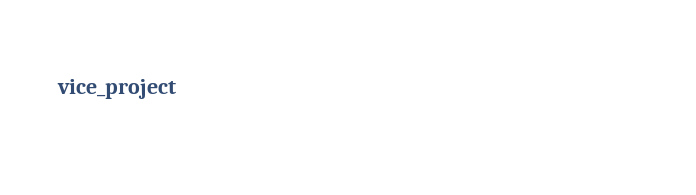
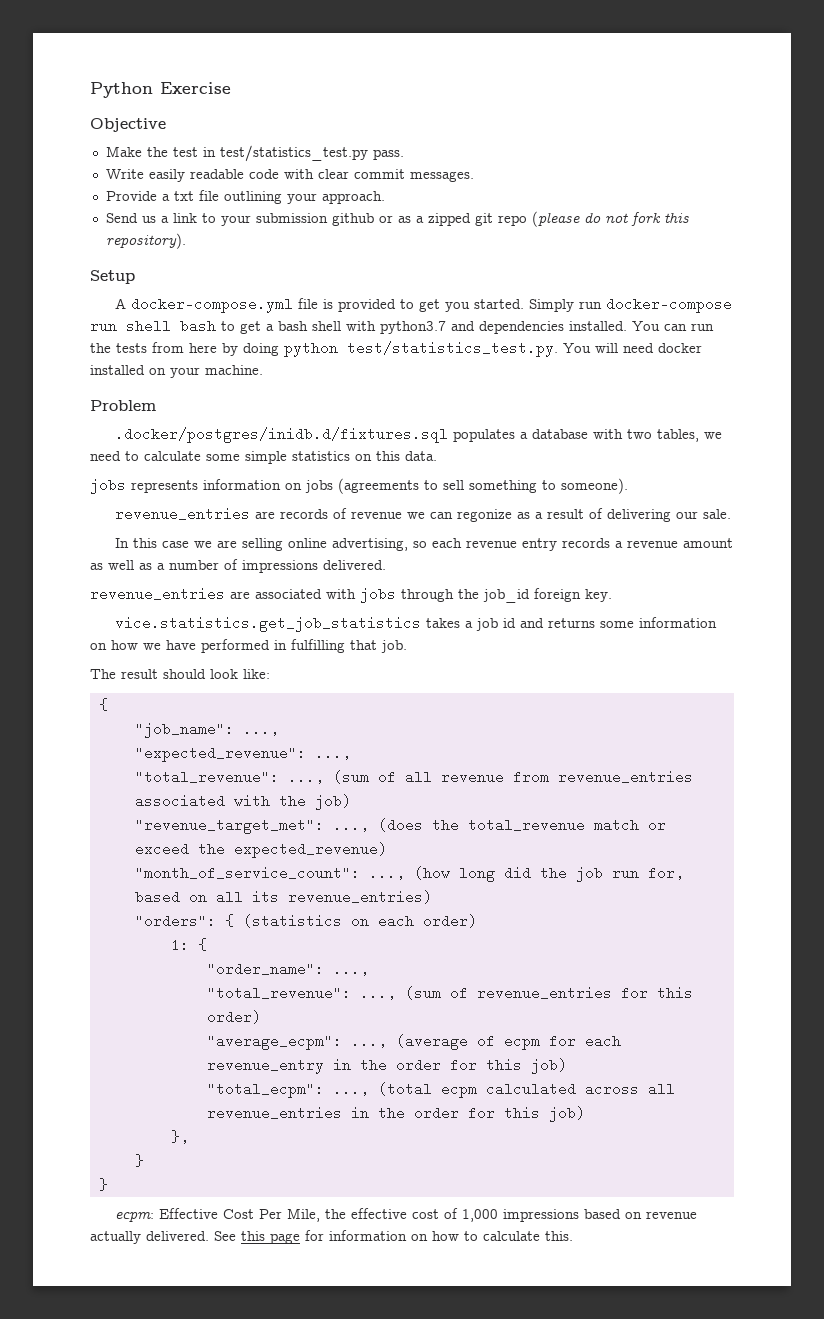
[57,79,176,99] vice_project -> [90,82,231,98] [90,118,166,132] [105,145,404,162] [105,169,474,182] [105,190,385,204] [105,211,689,227] [105,233,186,249] [90,270,135,284] [115,297,733,313] [90,319,714,334] [90,341,702,357] [90,365,263,378] [90,400,156,411] [115,427,723,443] [90,451,437,464] [90,478,628,494] [115,507,732,522] [115,538,734,551] [90,559,386,573] [90,587,612,603] [115,616,718,632] [90,639,407,653] [90,669,270,679] [98,698,108,711] [134,722,279,738] [134,746,351,762] [134,770,693,784] [134,794,351,810] [134,818,666,834] [134,842,387,858] [134,866,684,882] [134,890,432,904] [134,914,477,928] [170,938,207,952] [206,962,369,976] [206,986,693,1000] [206,1010,261,1024] [206,1034,621,1050] [206,1058,567,1074] [206,1082,675,1098] [206,1106,585,1122] [170,1130,189,1144] [134,1154,144,1167] [98,1178,108,1191] [115,1208,698,1222] [90,1230,573,1244] Python Exercise // Objective // Make the test in test/statistics_test.py pass. // Write easily readable code with clear commit messages. // Provide a txt file outlining your approach. // Send us a link to your submission github or as a zipped git repo (please do not fork this repository). // Setup // A docker-compose.yml file is provided to get you started. Simply run docker-compose run shell bash to get a bash shell with python3.7 and dependencies installed. You can run the tests from here by doing python test/statistics_test.py. You will need docker installed on your machine. // Problem // .docker/postgres/inidb.d/fixtures.sql populates a database with two tables, we need to calculate some simple statistics on this data. // jobs represents information on jobs (agreements to sell something to someone). // revenue_entries are records of revenue we can regonize as a result of delivering our sale. // In this case we are selling online advertising, so each revenue entry records a revenue amount as well as a number of impressions delivered. // revenue_entries are associated with jobs through the job_id foreign key. // vice.statistics.get_job_statistics takes a job id and returns some information on how we have performed in fulfilling that job. // The result should look like: // { // "job_name": ..., // "expected_revenue": ..., // "total_revenue": ..., (sum of all revenue from revenue_entries associated with the job) // "revenue_target_met": ..., (does the total_revenue match or exceed the expected_revenue) // "month_of_service_count": ..., (how long did the job run for, based on all its revenue_entries) // "orders": { (statistics on each order) // 1: { // "order_name": ..., // "total_revenue": ..., (sum of revenue_entries for this order) // "average_ecpm": ..., (average of ecpm for each revenue_entry in the order for this job) // "total_ecpm": ..., (total ecpm calculated across all revenue_entries in the order for this job) // }, // } // } // ecpm: Effective Cost Per Mile, the effective cost of 1,000 impressions based on revenue actually delivered. See this page for information on how to calculate this.

